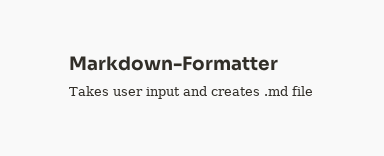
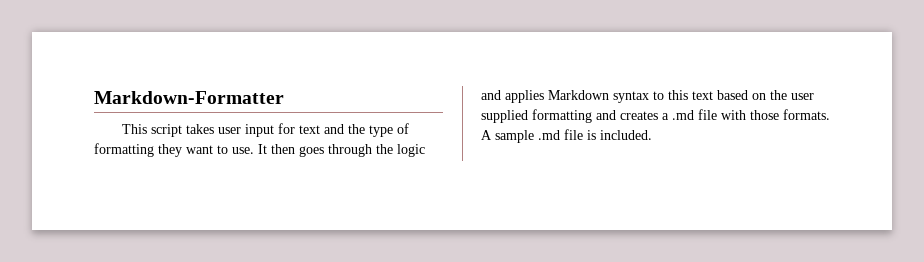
[69,86,180,99] Takes user input -> [122,123,410,137] [94,143,425,157] [481,90,814,103] [481,109,592,123] This script takes user input for text and the type of formatting they want to use. It then goes through the logic and applies Markdown syntax to this text based on the user supplied formatting
[263,86,313,96] .md file -> [662,109,830,120] [481,129,652,143] a .md file with those formats. A sample .md file is included.

